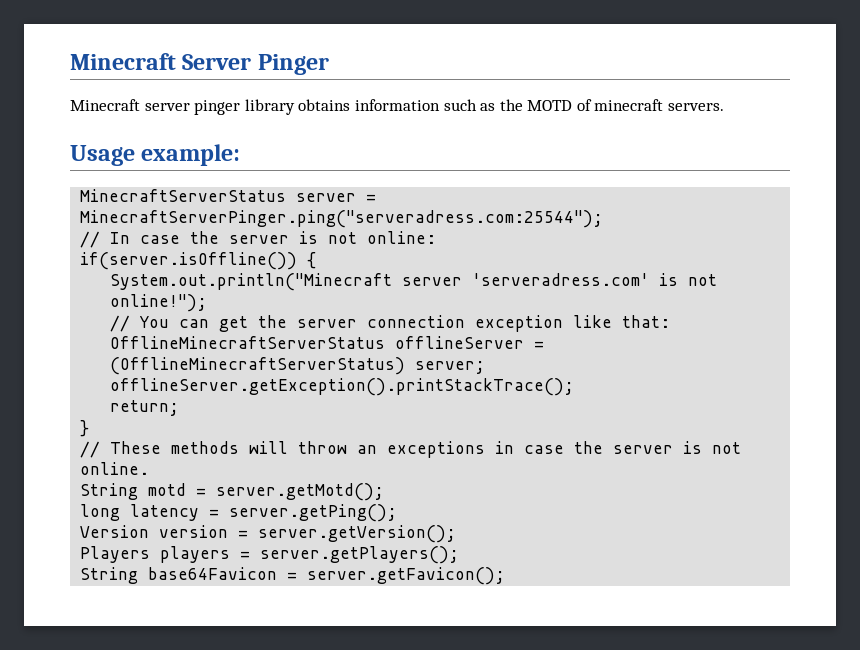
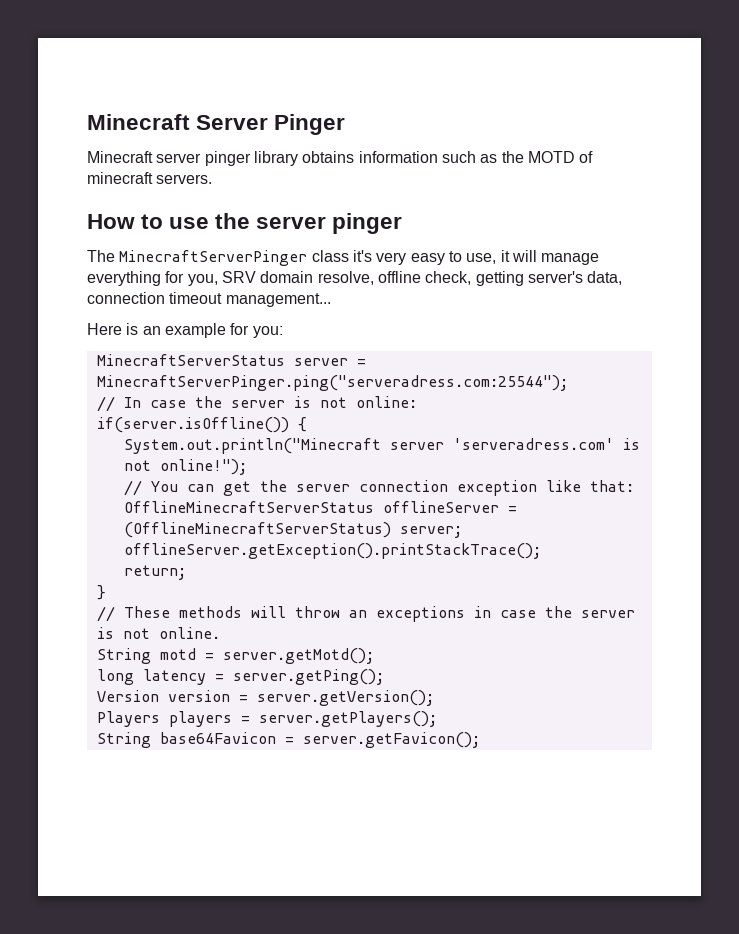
[70,144,241,166] Usage example: -> [87,213,403,234] [87,250,600,266] [87,271,623,286] [87,292,331,307] [87,323,283,338] How to use the server pinger // The MinecraftServerPinger class it's very easy to use, it will manage everything for you, SRV domain resolve, offline check, getting server's data, connection timeout management... // Here is an example for you:

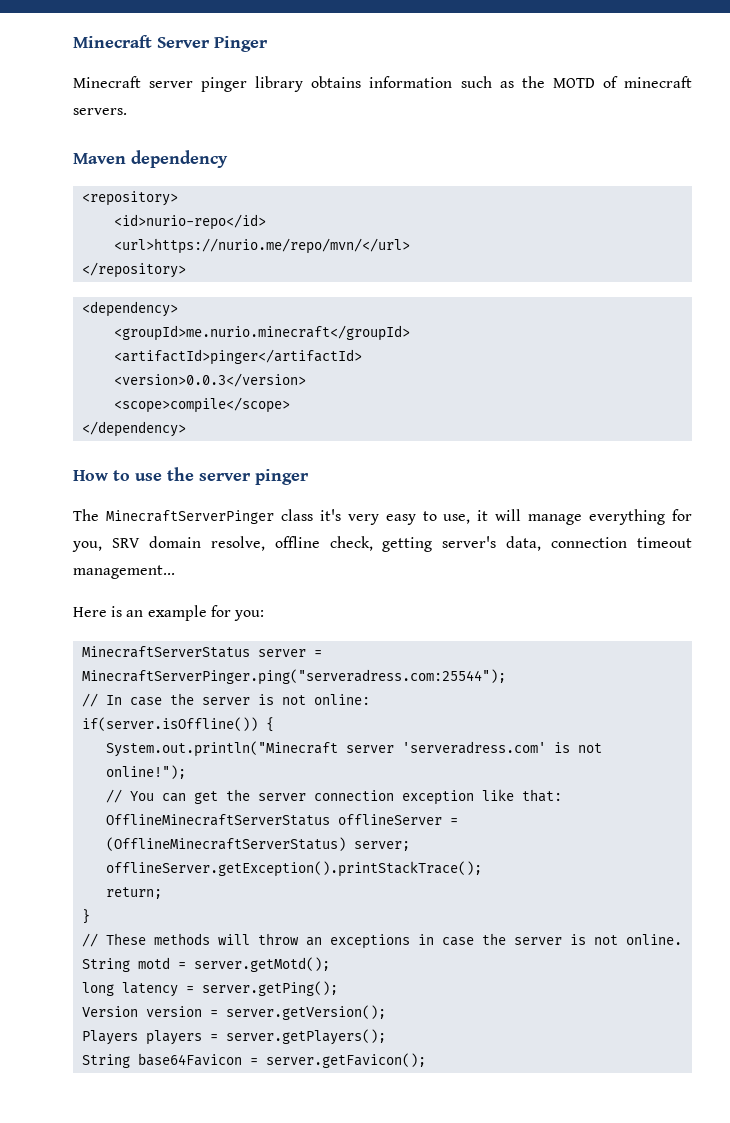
(213, 179) none -> [73,150,228,168] [82,191,179,206] [114,214,267,230] [114,238,411,254] [82,262,187,278] [82,301,179,317] [114,325,411,341] [114,349,363,365] [114,373,307,387] [114,397,291,413] [82,421,187,437] // Maven dependency // <repository> // <id>nurio-repo</id> // <url>https://nurio.me/repo/mvn/</url> // </repository> // <dependency> // <groupId>me.nurio.minecraft</groupId> // <artifactId>pinger</artifactId> // <version>0.0.3</version> // <scope>compile</scope> // </dependency>

